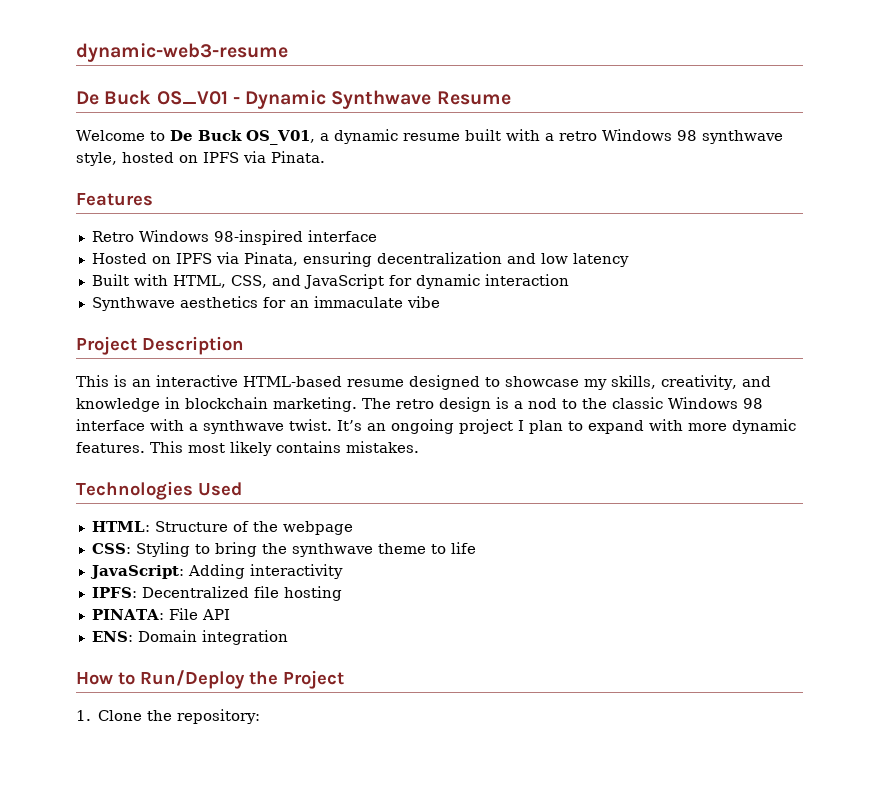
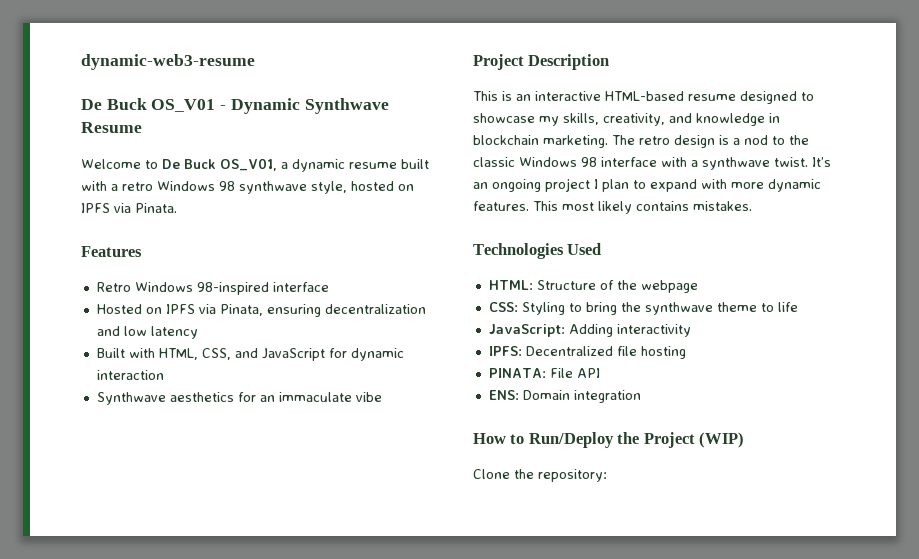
[76,710,91,721] // 1. -> [699,432,745,448] (WIP) //

